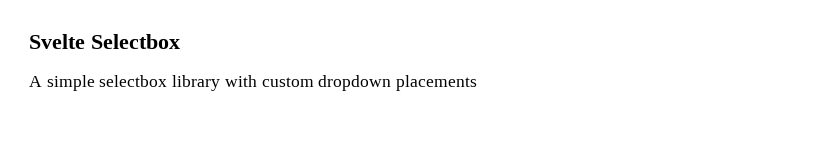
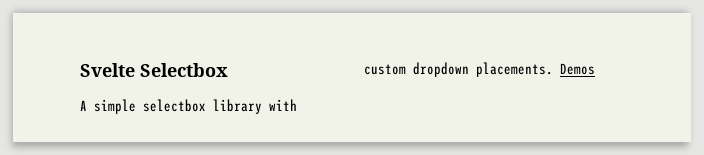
[396,75,478,91] placements -> [476,62,595,77] placements. Demos

